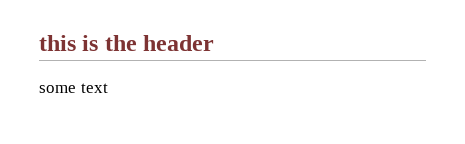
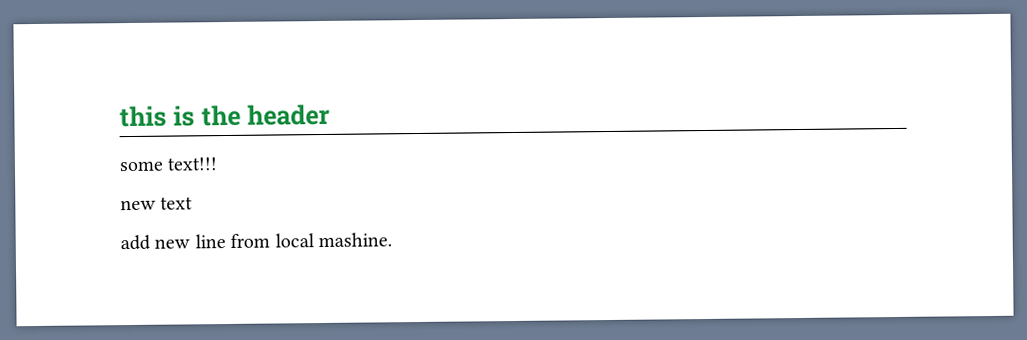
(76, 89) none -> [167,157,218,171] [120,199,156,211] text!!! // new
(108, 88) none -> [120,232,392,251] // add new line from local mashine.

